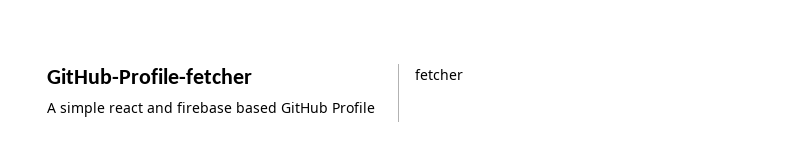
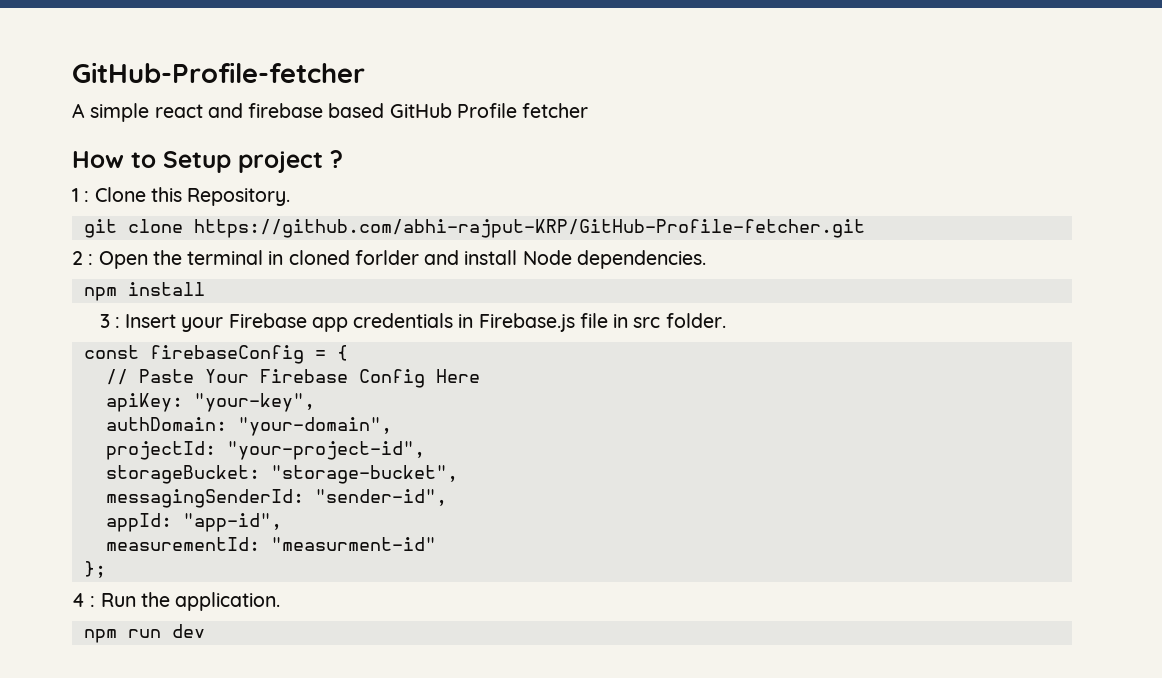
(463, 74) none -> [72,150,343,173] [72,187,291,206] [83,219,865,238] [72,250,706,269] [83,282,205,301] [99,313,726,332] [83,345,348,364] [105,369,480,388] [105,393,315,412] [105,417,392,436] [105,441,425,460] [105,465,458,484] [105,489,447,508] [105,513,282,532] [105,537,436,551] [83,561,106,578] [72,592,281,611] [83,624,205,643] // How to Setup project ? // 1 : Clone this Repository. // git clone https://github.com/abhi-rajput-KRP/GitHub-Profile-fetcher.git // 2 : Open the terminal in cloned forlder and install Node dependencies. // npm install // 3 : Insert your Firebase app credentials in Firebase.js file in src folder. // const firebaseConfig = { // // Paste Your Firebase Config Here // apiKey: "your-key", // authDomain: "your-domain", // projectId: "your-project-id", // storageBucket: "storage-bucket", // messagingSenderId: "sender-id", // appId: "app-id", // measurementId: "measurment-id" // }; // 4 : Run the application. // npm run dev

